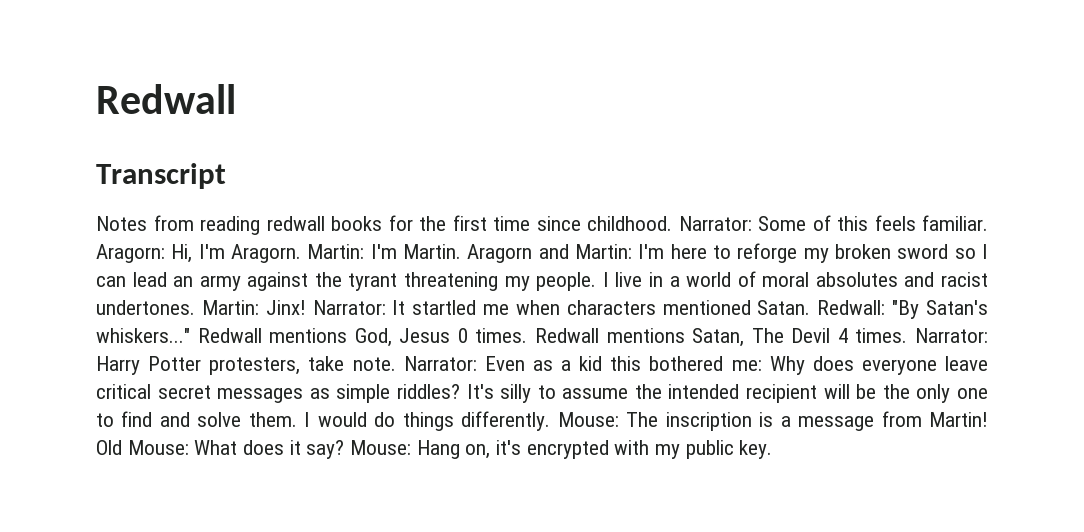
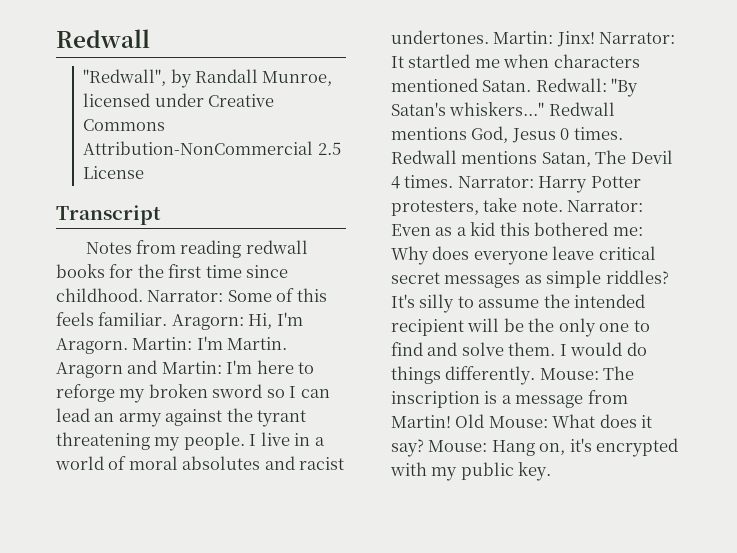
[96,84,236,114] Redwall -> [56,29,150,48] [83,69,333,88] [83,93,275,107] [83,119,166,131] [83,141,341,155] [83,166,145,179] Redwall // "Redwall", by Randall Munroe, licensed under Creative Commons Attribution-NonCommercial 2.5 License

